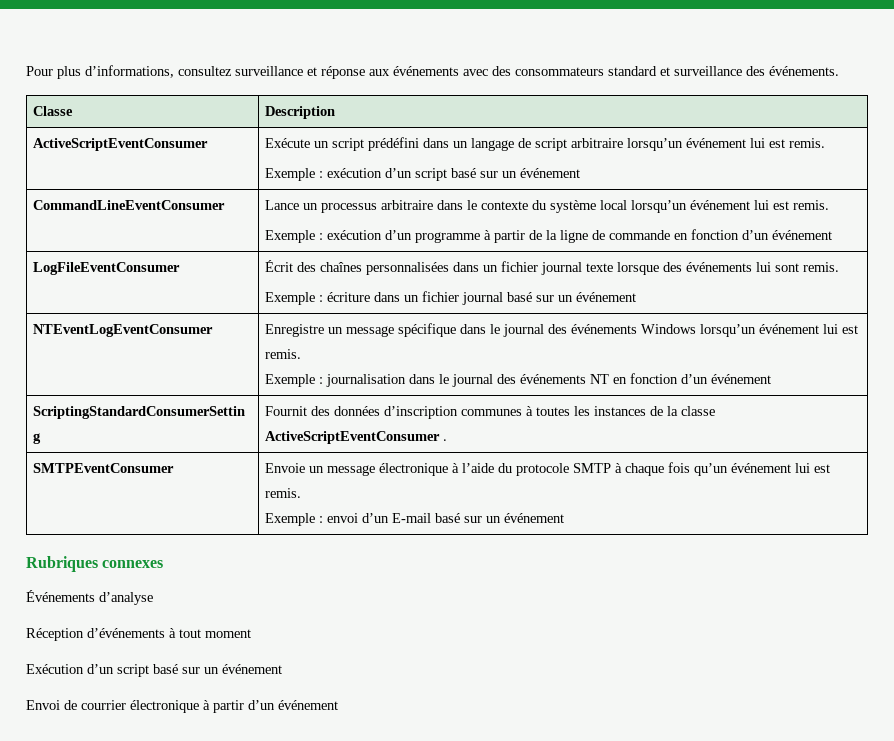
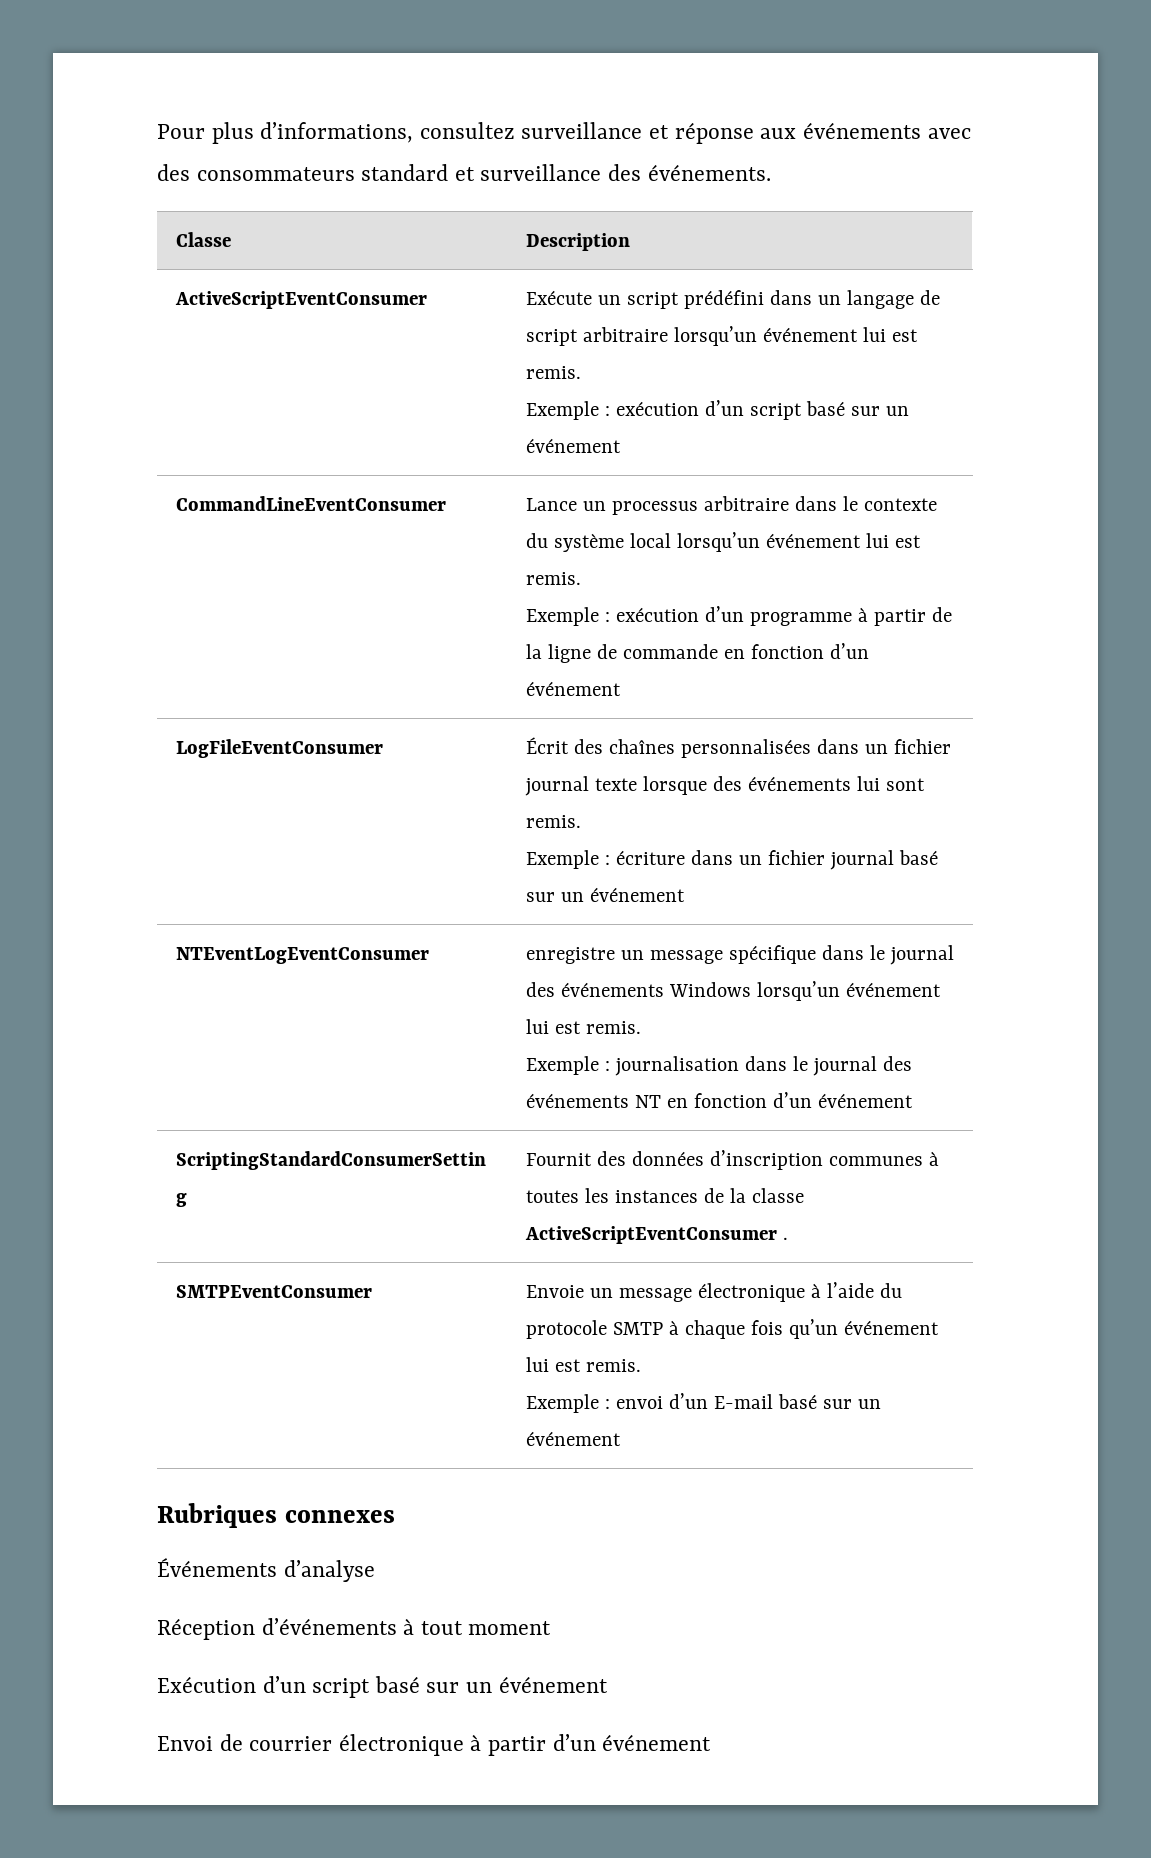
[265,324,325,337] Enregistre -> [526,947,616,964] enregistre

